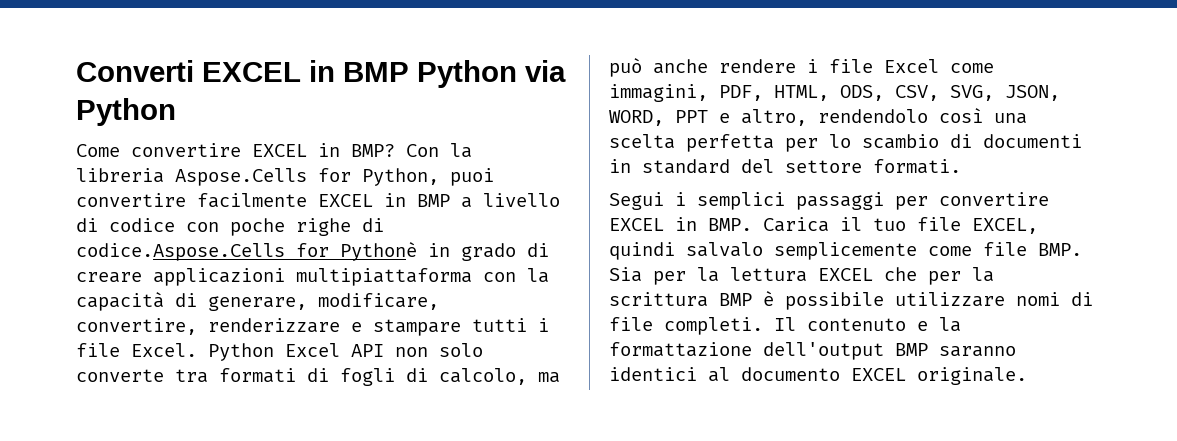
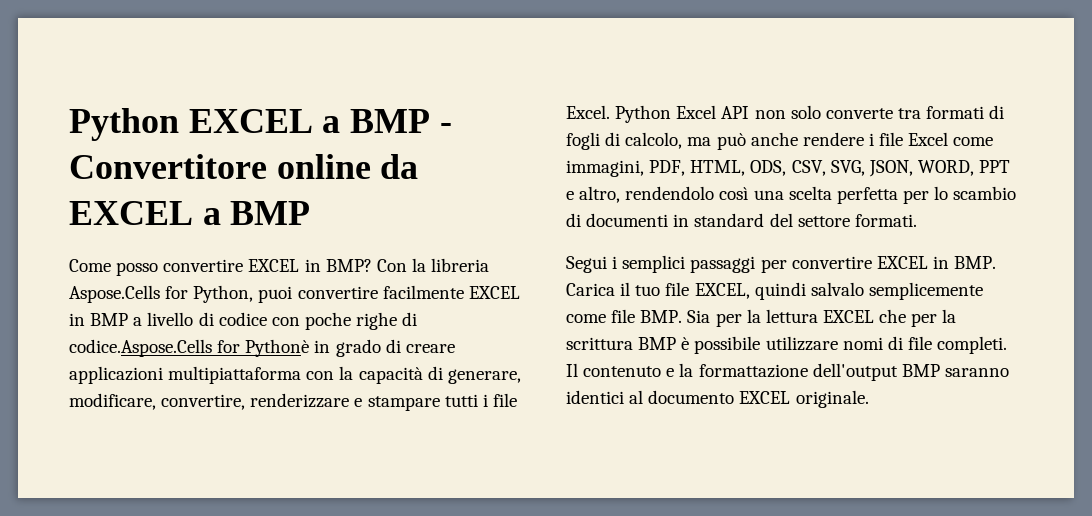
[76,60,566,88] [76,98,176,126] Converti EXCEL in BMP Python via Python -> [69,108,452,141] [69,154,419,179] [69,201,311,225] Python EXCEL a BMP - Convertitore online da EXCEL a BMP
(120, 150) none -> [116,262,159,276] posso

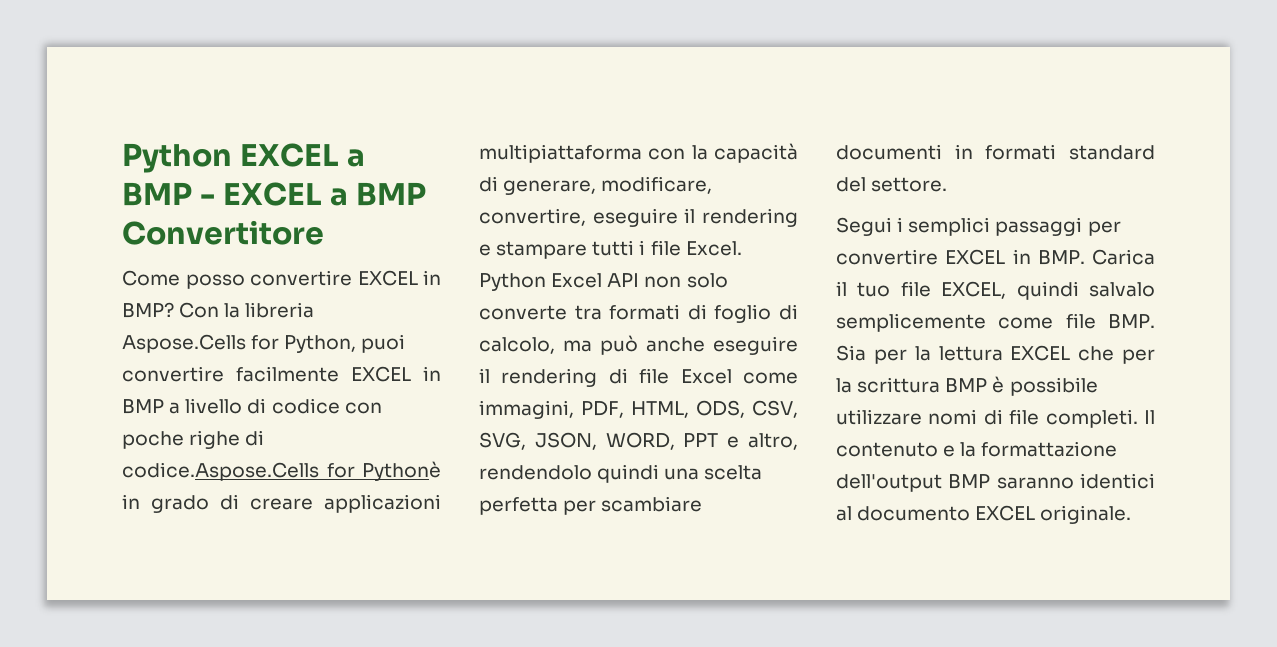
[69,154,419,179] [69,201,311,225] Convertitore online da EXCEL a BMP -> [223,182,427,206] [122,220,324,245] EXCEL a BMP Convertitore
[250,393,350,408] renderizzare -> [592,208,798,227] eseguire il rendering
[566,132,600,150] fogli -> [714,304,772,323] foglio
[802,132,874,146] rendere i -> [713,336,798,355] [479,368,628,387] eseguire il rendering di
[719,187,749,200] così -> [597,464,660,483] quindi
[934,186,1017,200] [566,213,581,227] lo scambio di -> [601,496,703,512] scambiare
(690, 220) none -> [985,144,1057,160] formati
[797,214,917,227] settore formati. -> [871,177,948,192] settore.

